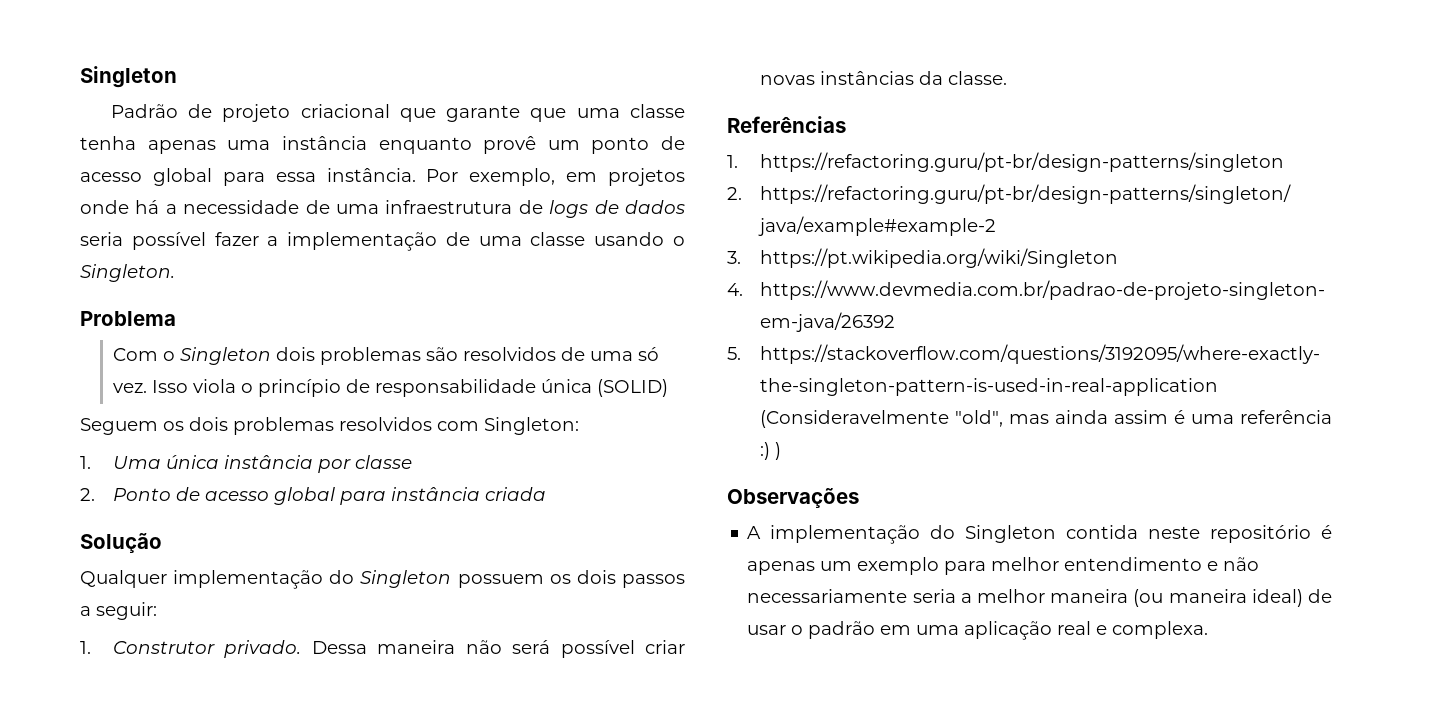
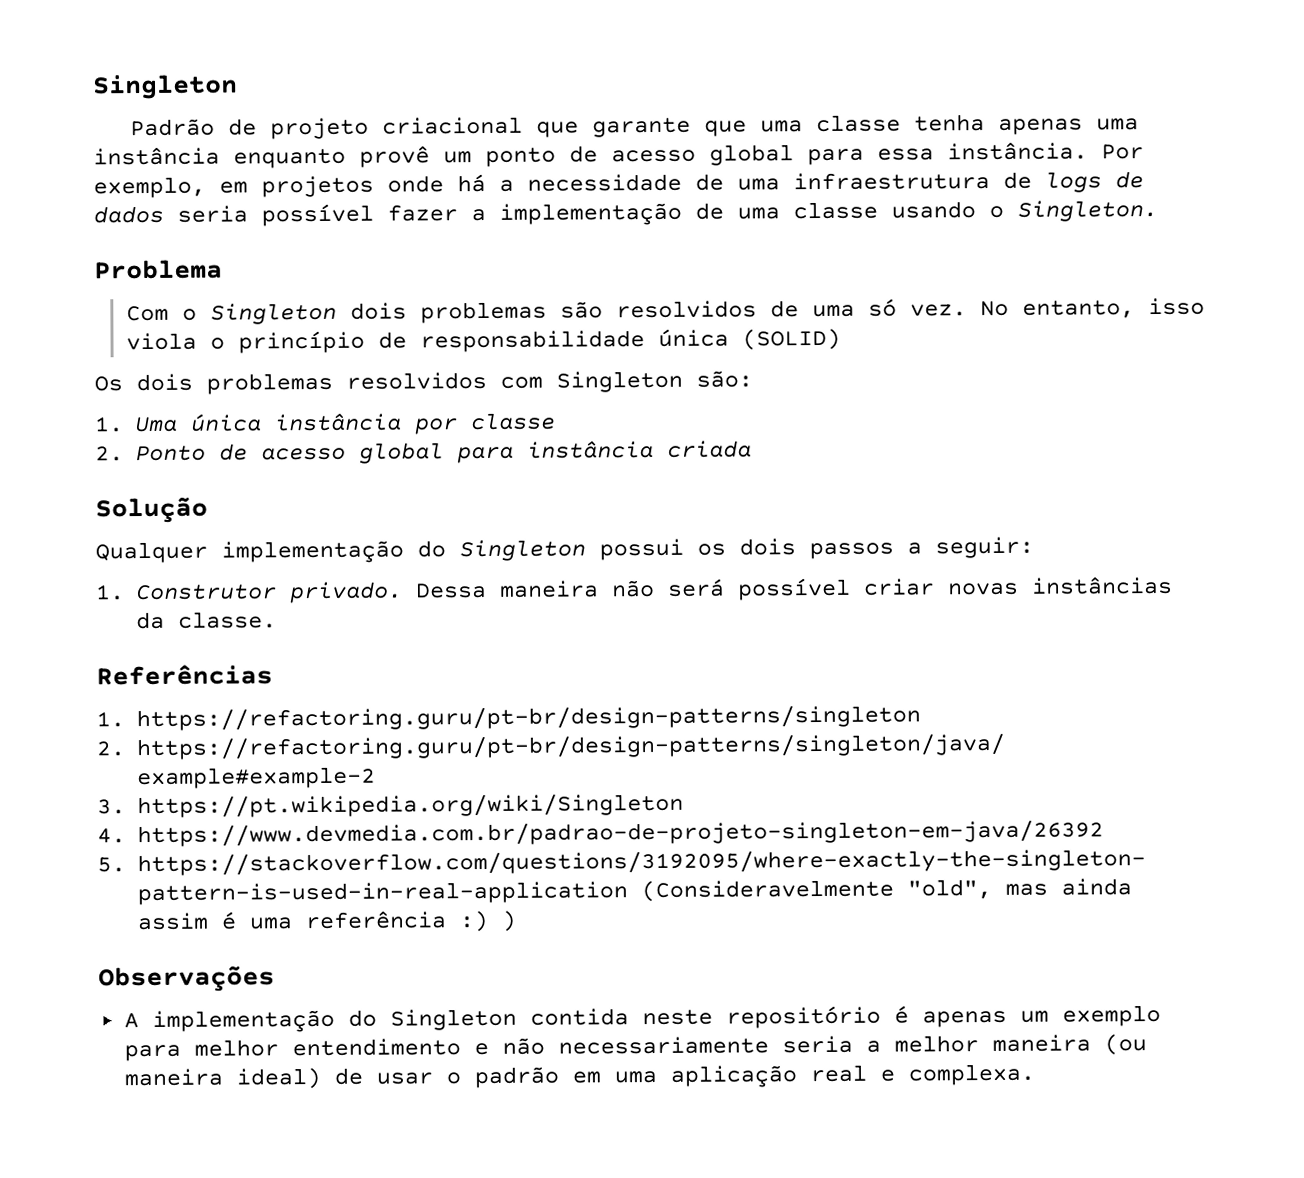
[151,380,188,393] Isso -> [980,297,1206,319] No entanto, isso
[80,418,184,435] Seguem os -> [94,376,123,392] Os
[484,417,579,435] Singleton: -> [556,370,753,393] Singleton são:
[457,574,544,588] possuem -> [599,538,684,561] possui

